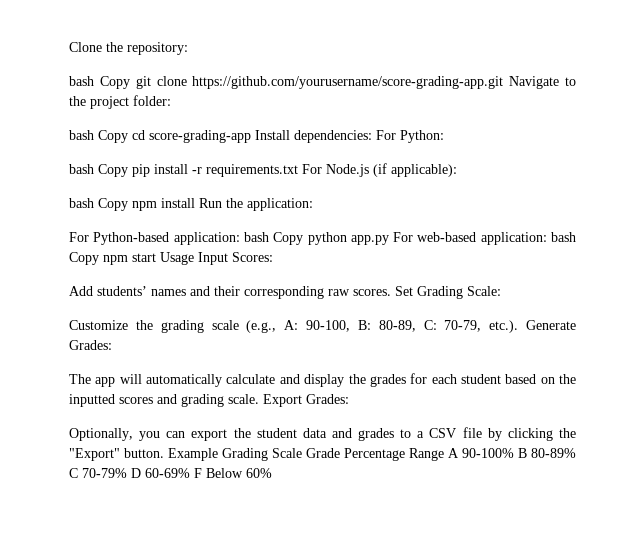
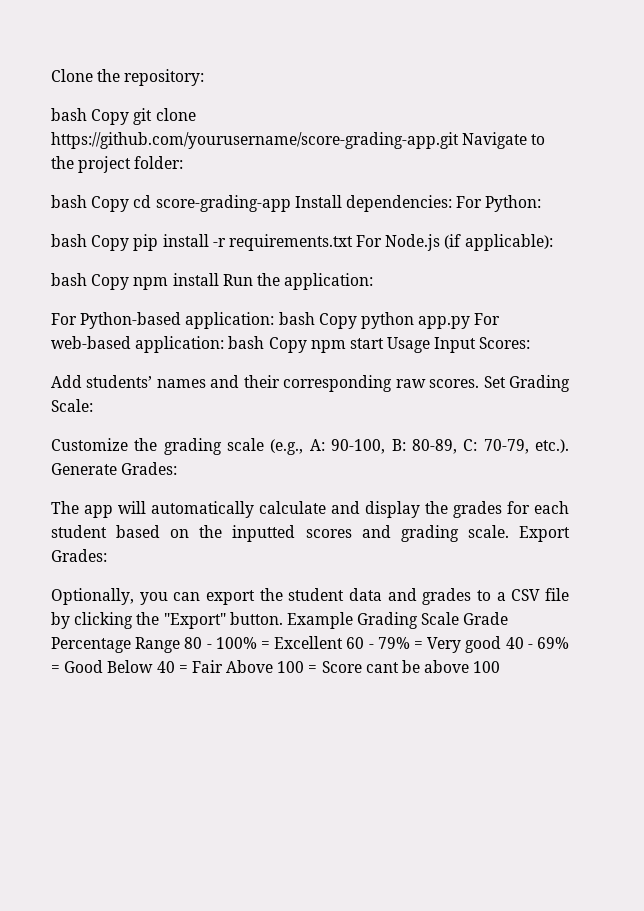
[448,448,576,458] [69,468,272,478] A 90-100% B 80-89% C 70-79% D 60-69% F Below 60% -> [184,636,569,653] [51,660,501,673] 80 - 100% = Excellent 60 - 79% = Very good 40 - 69% = Good Below 40 = Fair Above 100 = Score cant be above 100

